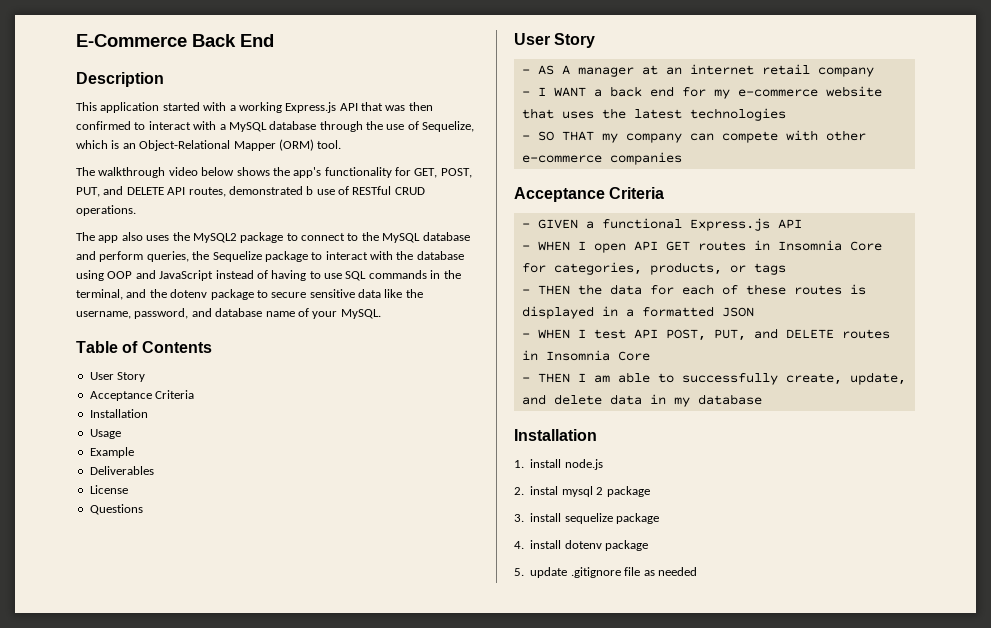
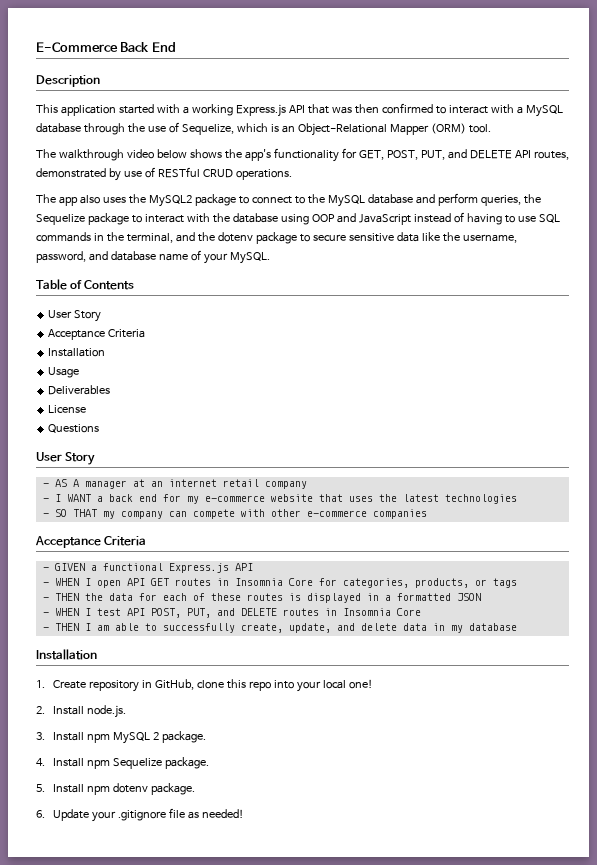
[306,186,314,195] b -> [108,168,121,181] by
[89,447,134,458] // Example -> (80, 372) none
[530,459,603,470] [514,486,650,497] [514,513,660,524] [514,540,649,551] [514,567,568,578] install node.js // 2. instal mysql 2 package // 3. install sequelize package // 4. install dotenv package // 5. update -> [52,679,373,692] [36,705,126,718] [36,731,206,744] [36,757,209,769] [36,783,195,795] [36,809,116,822] Create repository in GitHub, clone this repo into your local one! // 2. Install node.js. // 3. Install npm MySQL 2 package. // 4. Install npm Sequelize package. // 5. Install npm dotenv package. // 6. Update your
[657,567,697,576] needed -> [201,809,244,818] needed!

